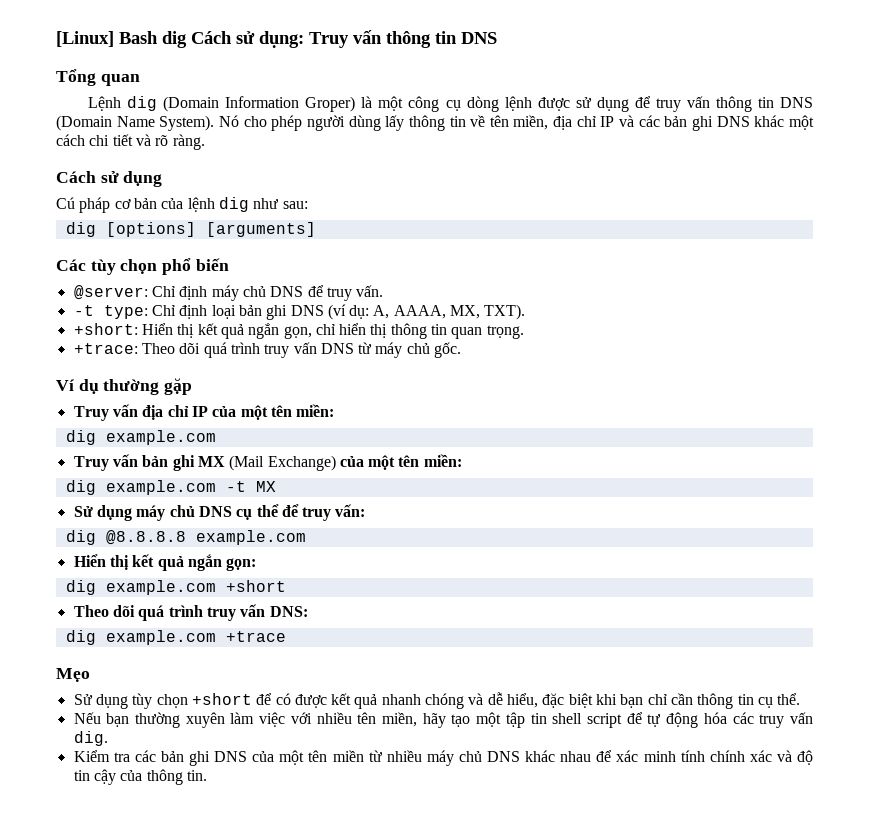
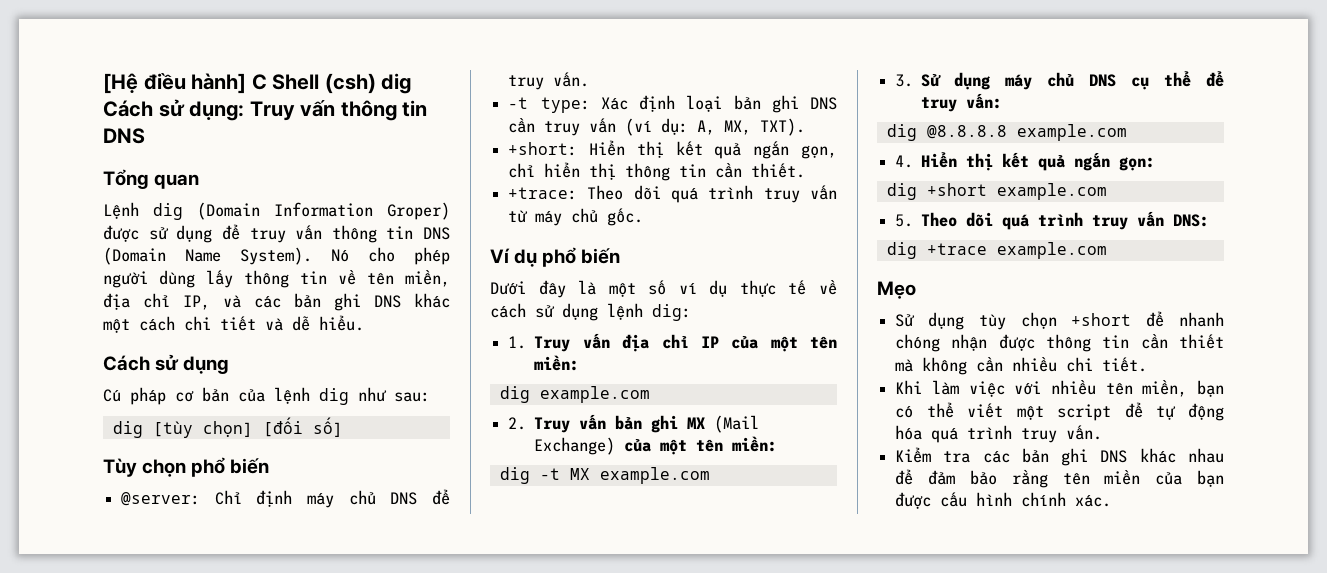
[56,31,158,47] [Linux] Bash -> [103,73,376,94] [Hệ điều hành] C Shell (csh)
[361,96,532,112] là một công cụ dòng lệnh -> (450, 211) none
[600,116,615,127] IP -> [183,295,210,310] IP,
[155,134,205,150] rõ ràng. -> [292,315,364,331] dễ hiểu.
[105,222,316,237] [56,259,116,275] [options] [arguments] // Các tùy -> [152,417,343,438] [103,458,137,477] [tùy chọn] [đối số] // Tùy
[151,305,176,316] Chỉ -> [600,97,628,110] Xác
(324, 310) none -> [508,118,617,136] cần truy vấn
[393,305,446,319] AAAA, -> (716, 127) none
[451,325,524,339] quan trọng. -> [715,163,806,178] cần thiết.
[320,343,354,354] DNS -> (837, 192) none
[103,378,193,395] thường gặp // -> [542,247,621,267] [490,280,837,298] [490,303,691,321] [508,336,527,349] phổ biến // Dưới đây là một số ví dụ thực tế về cách sử dụng lệnh dig: // 1.
(216, 437) none -> [508,417,527,430] 2.
[105,480,216,495] example.com -> (530, 475) none
(276, 486) // -> [599,467,710,484] [895,74,914,87] example.com // 3.
(306, 537) none -> [895,155,914,168] 4.
[105,580,286,595] example.com +short // -> [926,183,1107,200] [895,214,914,227] +short example.com // 5.
[105,630,286,645] example.com +trace -> [926,242,1107,259] +trace example.com
[275,692,801,709] [73,712,225,728] có được kết quả nhanh chóng và dễ hiểu, đặc biệt khi bạn chỉ cần thông tin cụ thể. // Nếu bạn thường xuyên -> [1179,312,1224,327] [895,334,1224,352] [895,357,1148,375] [895,380,923,394] nhanh chóng nhận được thông tin cần thiết mà không cần nhiều chi tiết. // Khi
[422,712,583,728] hãy tạo một tập tin shell -> [1197,380,1224,397] [895,402,1044,420] bạn có thể viết một
[732,712,813,728] [73,731,108,746] các truy vấn dig. -> [931,425,1103,443] quá trình truy vấn.
[252,750,814,766] [73,769,207,785] của một tên miền từ nhiều máy chủ DNS khác nhau để xác minh tính chính xác và độ tin cậy của thông tin. -> [1139,448,1224,463] [895,469,1224,488] [895,492,1112,509] khác nhau để đảm bảo rằng tên miền của bạn được cấu hình chính xác.

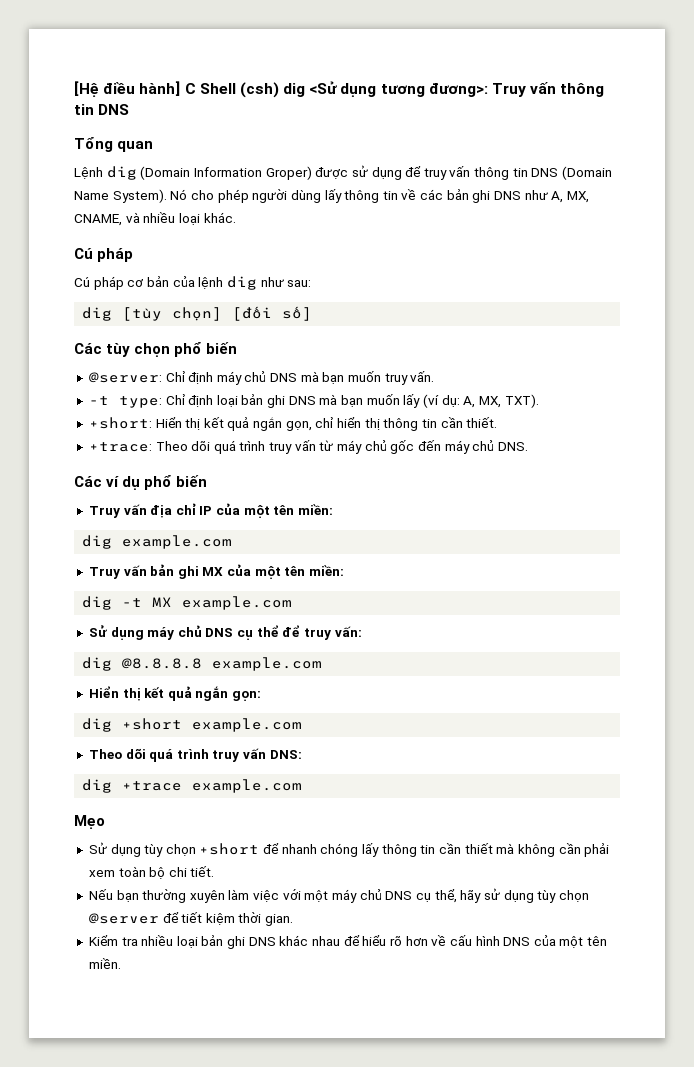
[103,99,245,121] Cách sử dụng: -> [309,81,488,97] <Sử dụng tương đương>:
[367,270,450,287] [103,293,450,311] [103,315,364,333] [103,354,230,374] tên miền, địa chỉ IP, và các bản ghi DNS khác một cách chi tiết và dễ hiểu. // Cách sử dụng -> [420,189,589,203] [74,212,236,226] [74,248,134,262] các bản ghi DNS như A, MX, CNAME, và nhiều loại khác. // Cú pháp
[103,458,137,477] Tùy -> [74,343,131,357] Các tùy
[432,489,450,505] để -> [300,371,382,384] mà bạn muốn
[600,97,628,110] Xác -> [165,394,185,405] Chỉ
[508,118,617,136] cần truy vấn -> [319,394,421,408] mà bạn muốn lấy
[607,208,644,226] [490,247,621,267] [490,280,837,298] [490,303,691,321] [508,336,527,349] gốc. // Ví dụ phổ biến // Dưới đây là một số ví dụ thực tế về cách sử dụng lệnh dig: // 1. -> [390,440,528,454] [74,475,208,490] gốc đến máy chủ DNS. // Các ví dụ phổ biến //
[508,417,527,430] 2. -> (233, 542) none
[714,415,760,433] [534,437,616,455] (Mail Exchange) -> (224, 571) none
[895,74,914,87] 3. -> (293, 603) none
[895,155,914,168] 4. -> (323, 664) none
[895,214,914,227] 5. -> (303, 725) none
[951,334,1035,351] nhận được -> [362,843,380,857] lấy
[1012,357,1148,372] [895,380,1224,397] [895,402,1224,421] [895,425,1103,443] nhiều chi tiết. // Khi làm việc với nhiều tên miền, bạn có thể viết một script để tự động hóa quá trình truy vấn. -> [584,843,610,857] [88,866,215,879] [88,888,589,903] [88,911,294,926] phải xem toàn bộ chi tiết. // Nếu bạn thường xuyên làm việc với một máy chủ DNS cụ thể, hãy sử dụng tùy chọn @server để tiết kiệm thời gian.
[982,451,1010,463] các -> [141,935,198,948] nhiều loại
[927,469,1224,488] [895,492,1112,509] đảm bảo rằng tên miền của bạn được cấu hình chính xác. -> [362,934,608,948] [88,958,121,969] hiểu rõ hơn về cấu hình DNS của một tên miền.

